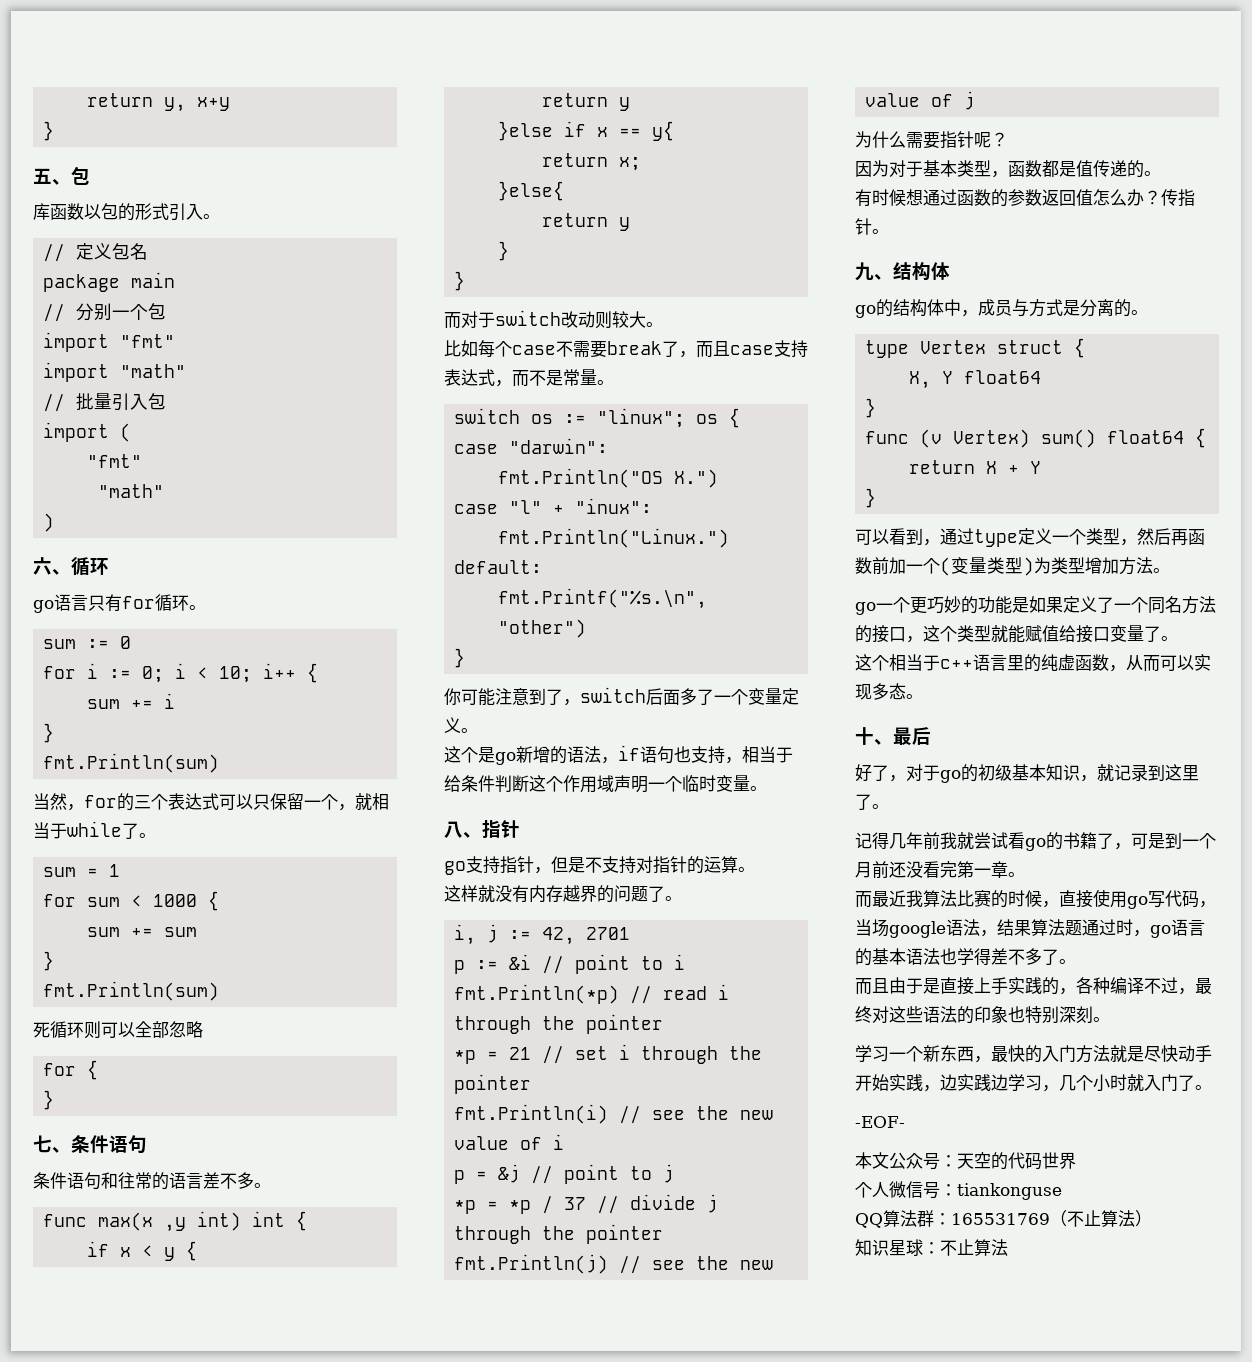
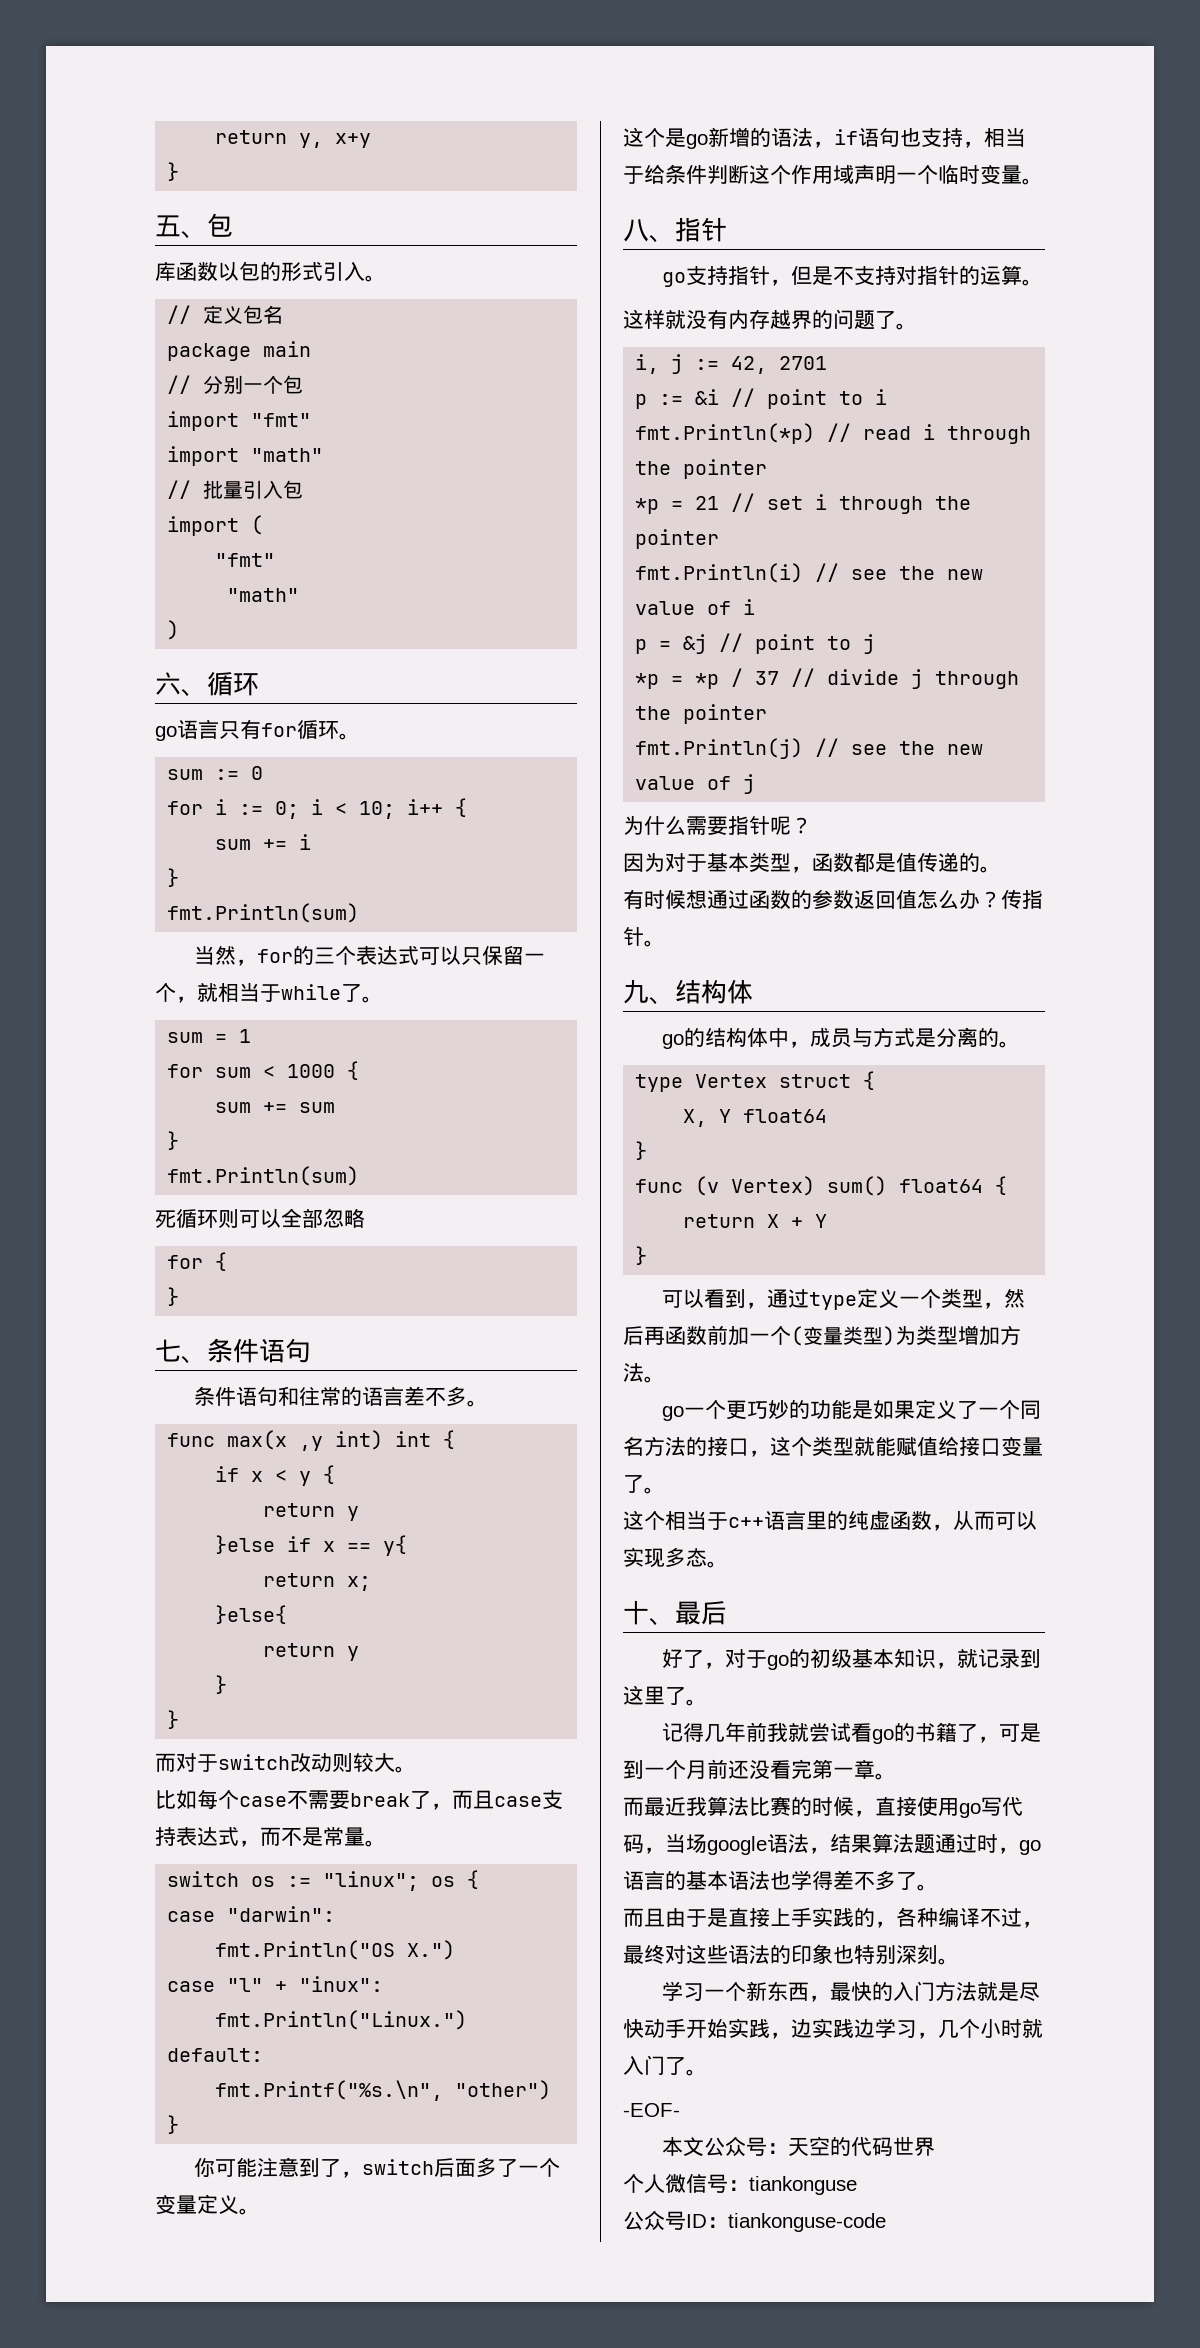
[855,1210,1152,1228] [855,1239,1008,1256] QQ算法群：165531769（不止算法） // 知识星球：不止算法 -> [623,2210,886,2232] 公众号ID：tiankonguse-code

